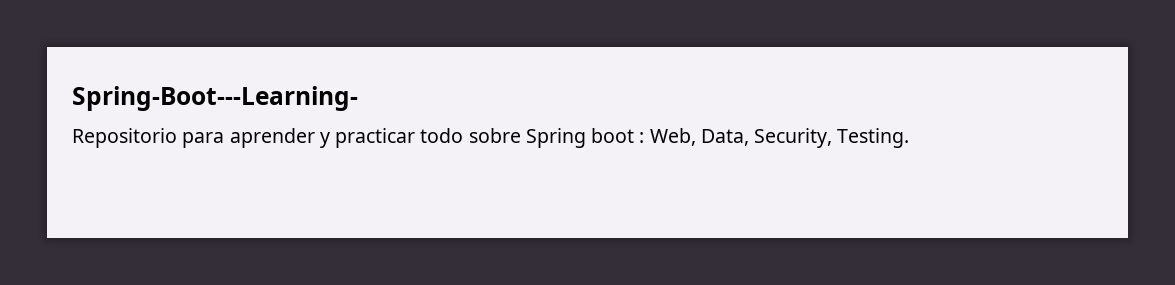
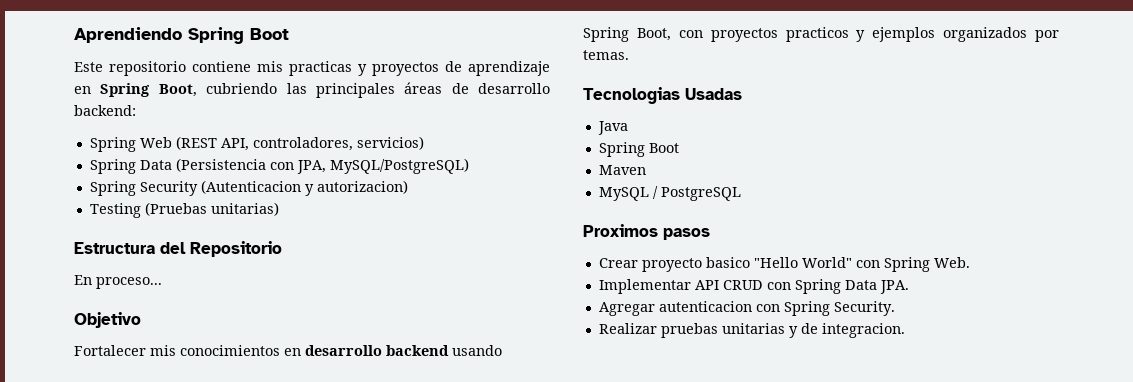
[72,86,358,111] [72,128,910,148] Spring-Boot---Learning- // Repositorio para aprender y practicar todo sobre Spring boot : Web, Data, Security, Testing. -> [74,27,289,44] [74,61,550,76] [74,82,550,98] [74,105,136,116] [89,136,424,152] [89,158,469,174] [89,180,408,196] [89,202,279,218] [74,241,282,257] [74,275,162,289] [74,312,141,328] [74,345,502,356] [583,27,1059,42] [583,50,629,60] [583,87,742,104] [597,121,628,135] [598,142,679,157] [598,165,646,175] [598,186,741,201] [583,224,710,240] [598,257,970,272] [598,279,909,294] [598,301,895,316] [598,323,905,338] Aprendiendo Spring Boot // Este repositorio contiene mis practicas y proyectos de aprendizaje en Spring Boot, cubriendo las principales áreas de desarrollo backend: // Spring Web (REST API, controladores, servicios) // Spring Data (Persistencia con JPA, MySQL/PostgreSQL) // Spring Security (Autenticacion y autorizacion) // Testing (Pruebas unitarias) // Estructura del Repositorio // En proceso... // Objetivo // Fortalecer mis conocimientos en desarrollo backend usando Spring Boot, con proyectos practicos y ejemplos organizados por temas. // Tecnologias Usadas // Java // Spring Boot // Maven // MySQL / PostgreSQL // Proximos pasos // Crear proyecto basico "Hello World" con Spring Web. // Implementar API CRUD con Spring Data JPA. // Agregar autenticacion con Spring Security. // Realizar pruebas unitarias y de integracion.

